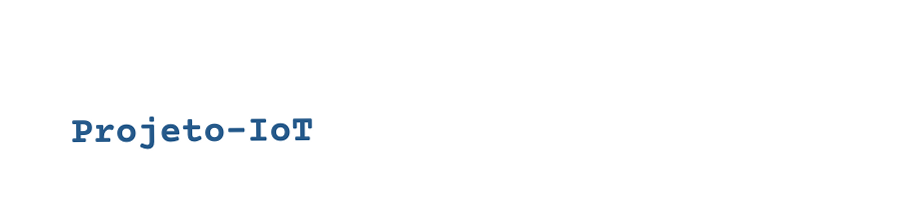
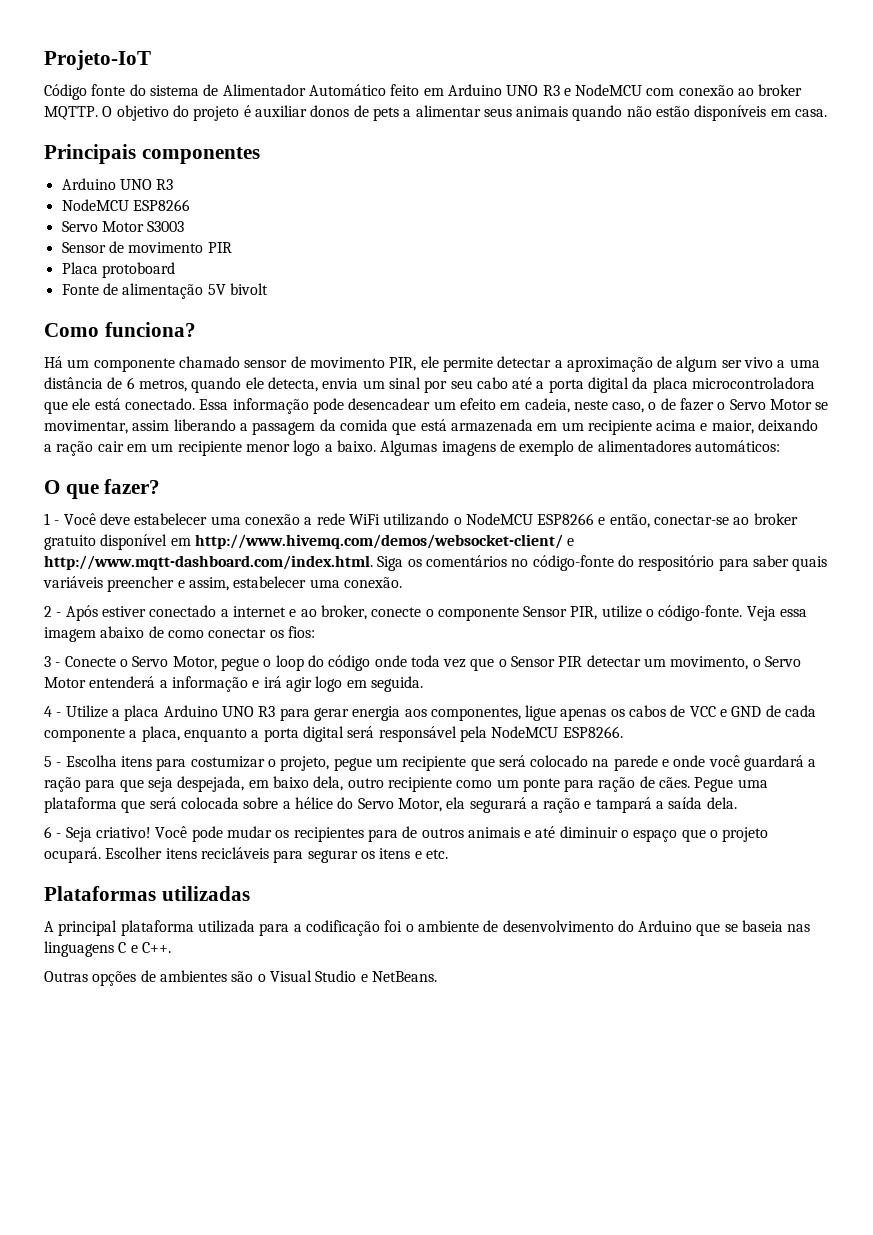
(314, 133) none -> [44,84,803,100] [44,105,828,121] [44,144,260,164] [61,178,174,190] [61,199,190,211] [61,221,185,232] [61,241,232,253] [61,262,175,278] [61,283,268,299] [44,322,196,337] [44,356,820,372] [44,377,816,393] [44,398,829,414] [44,419,819,435] [44,440,781,456] [44,479,161,499] [44,513,798,528] [44,534,575,550] [44,555,828,571] [43,576,402,592] [44,605,808,621] [44,626,315,642] [44,655,802,671] [44,676,423,692] [44,705,817,721] [44,726,623,742] [44,755,817,771] [44,776,768,792] [44,797,737,813] [44,826,769,842] [44,847,448,863] [44,886,250,901] [44,920,811,936] [44,941,171,957] [44,970,437,986] // Código fonte do sistema de Alimentador Automático feito em Arduino UNO R3 e NodeMCU com conexão ao broker MQTTP. O objetivo do projeto é auxiliar donos de pets a alimentar seus animais quando não estão disponíveis em casa. // Principais componentes // Arduino UNO R3 // NodeMCU ESP8266 // Servo Motor S3003 // Sensor de movimento PIR // Placa protoboard // Fonte de alimentação 5V bivolt // Como funciona? // Há um componente chamado sensor de movimento PIR, ele permite detectar a aproximação de algum ser vivo a uma distância de 6 metros, quando ele detecta, envia um sinal por seu cabo até a porta digital da placa microcontroladora que ele está conectado. Essa informação pode desencadear um efeito em cadeia, neste caso, o de fazer o Servo Motor se movimentar, assim liberando a passagem da comida que está armazenada em um recipiente acima e maior, deixando a ração cair em um recipiente menor logo a baixo. Algumas imagens de exemplo de alimentadores automáticos: // O que fazer? // 1 - Você deve estabelecer uma conexão a rede WiFi utilizando o NodeMCU ESP8266 e então, conectar-se ao broker gratuito disponível em http://www.hivemq.com/demos/websocket-client/ e http://www.mqtt-dashboard.com/index.html. Siga os comentários no código-fonte do respositório para saber quais variáveis preencher e assim, estabelecer uma conexão. // 2 - Após estiver conectado a internet e ao broker, conecte o componente Sensor PIR, utilize o código-fonte. Veja essa imagem abaixo de como conectar os fios: // 3 - Conecte o Servo Motor, pegue o loop do código onde toda vez que o Sensor PIR detectar um movimento, o Servo Motor entenderá a informação e irá agir logo em seguida. // 4 - Utilize a placa Arduino UNO R3 para gerar energia aos componentes, ligue apenas os cabos de VCC e GND de cada componente a placa, enquanto a porta digital será responsável pela NodeMCU ESP8266. // 5 - Escolha itens para costumizar o projeto, pegue um recipiente que será colocado na parede e onde você guardará a ração para que seja despejada, em baixo dela, outro recipiente como um ponte para ração de cães. Pegue uma plataforma que será colocada sobre a hélice do Servo Motor, ela segurará a ração e tampará a saída dela. // 6 - Seja criativo! Você pode mudar os recipientes para de outros animais e até diminuir o espaço que o projeto ocupará. Escolher itens recicláveis para segurar os itens e etc. // Plataformas utilizadas // A principal plataforma utilizada para a codificação foi o ambiente de desenvolvimento do Arduino que se baseia nas linguagens C e C++. // Outras opções de ambientes são o Visual Studio e NetBeans.

